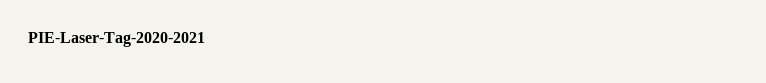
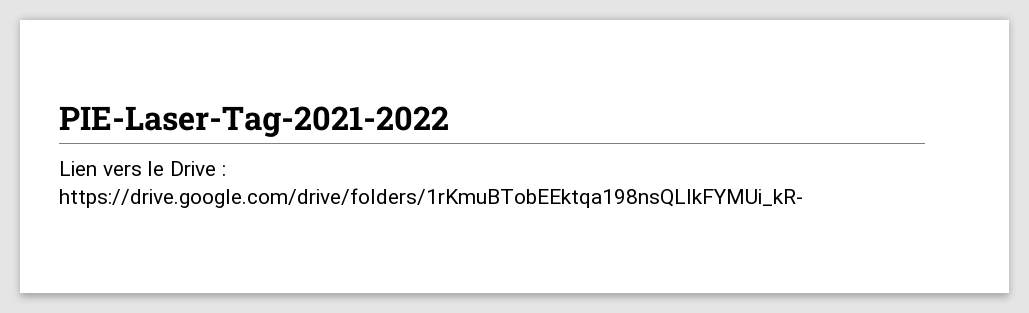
[28,32,205,47] PIE-Laser-Tag-2020-2021 -> [59,106,449,137] [59,161,226,176] [59,188,803,208] PIE-Laser-Tag-2021-2022 // Lien vers le Drive : https://drive.google.com/drive/folders/1rKmuBTobEEktqa198nsQLIkFYMUi_kR-

